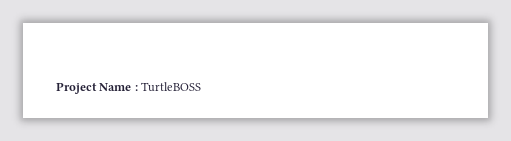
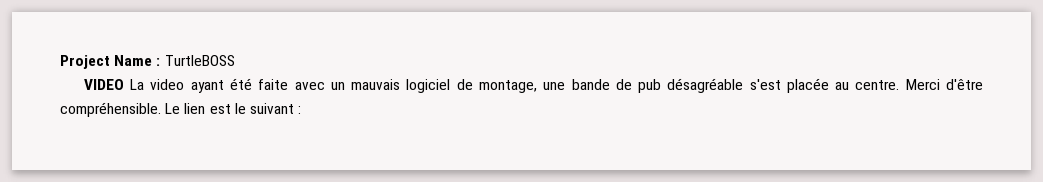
(202, 87) none -> [83,78,984,93] [60,102,302,117] // VIDEO La video ayant été faite avec un mauvais logiciel de montage, une bande de pub désagréable s'est placée au centre. Merci d'être compréhensible. Le lien est le suivant :

